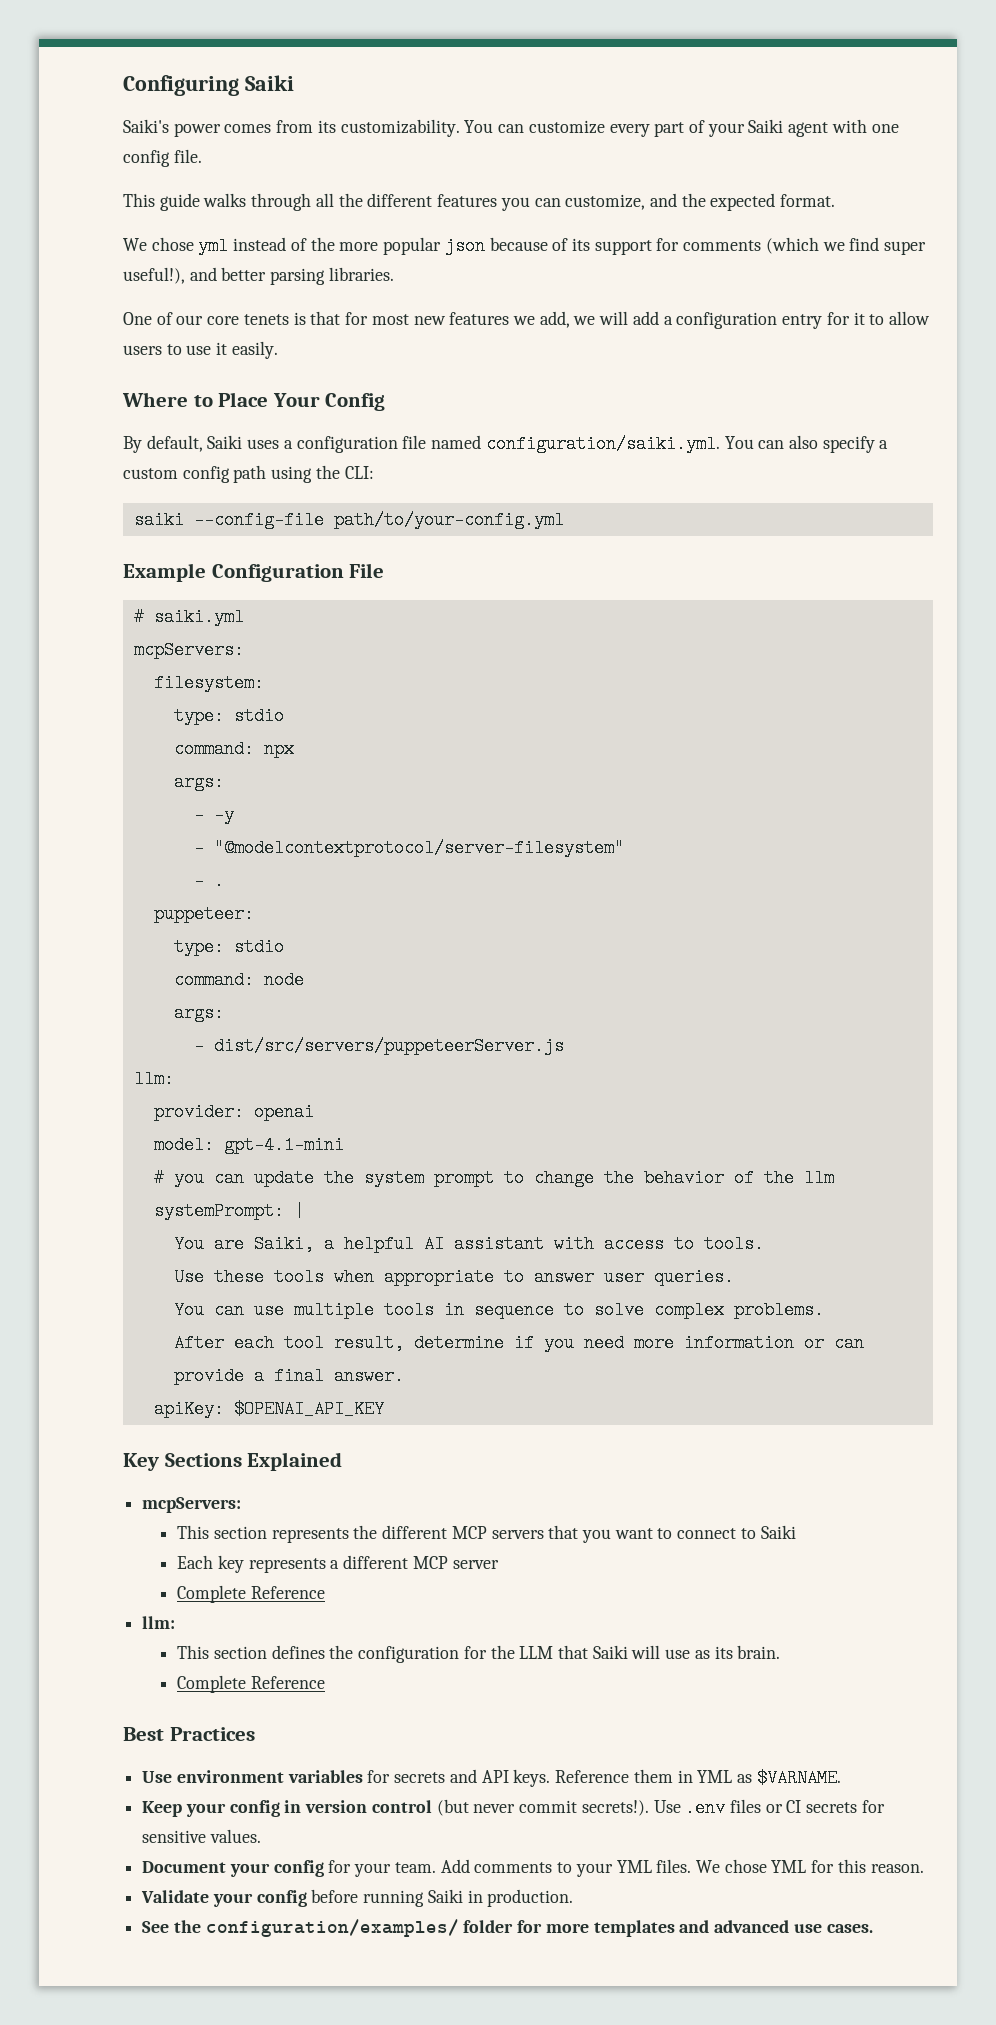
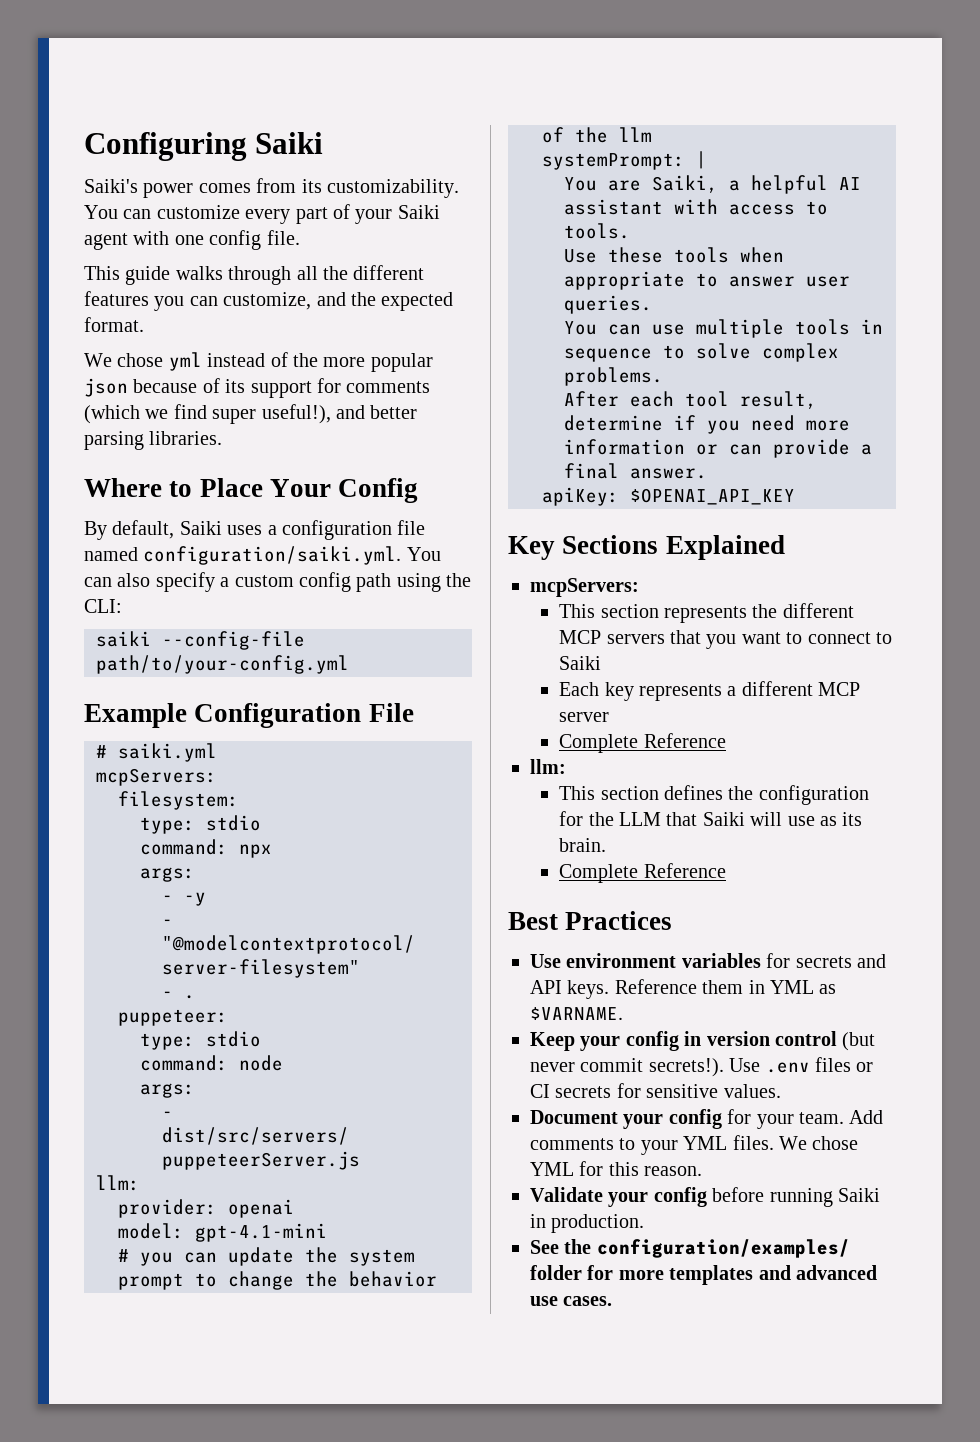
[123,311,930,329] [123,341,278,359] // One of our core tenets is that for most new features we add, we will add a configuration entry for it to allow users to use it easily. -> (223, 438) none

